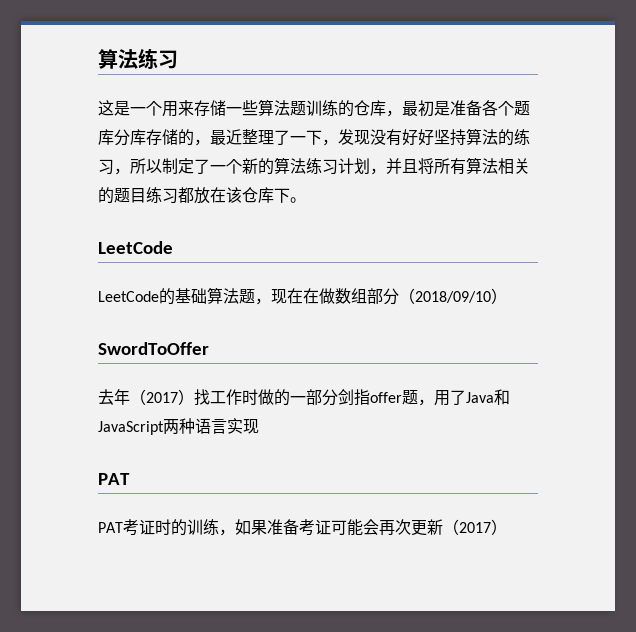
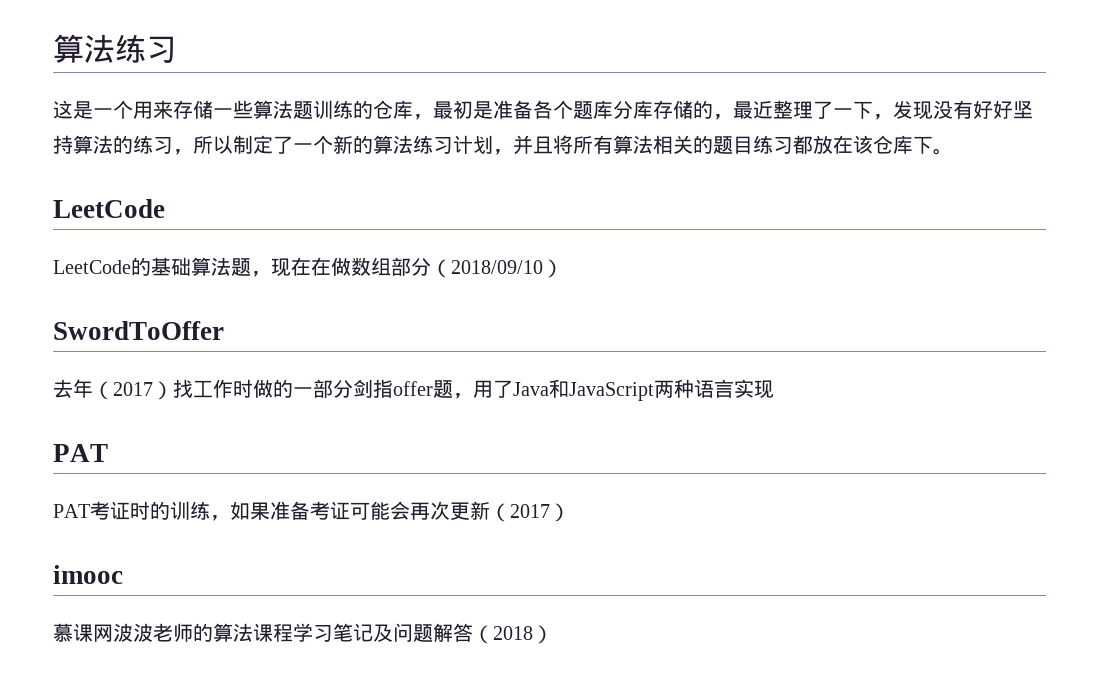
(507, 527) none -> [53,565,123,584] [53,623,553,644] // imooc // 慕课网波波老师的算法课程学习笔记及问题解答（2018）

